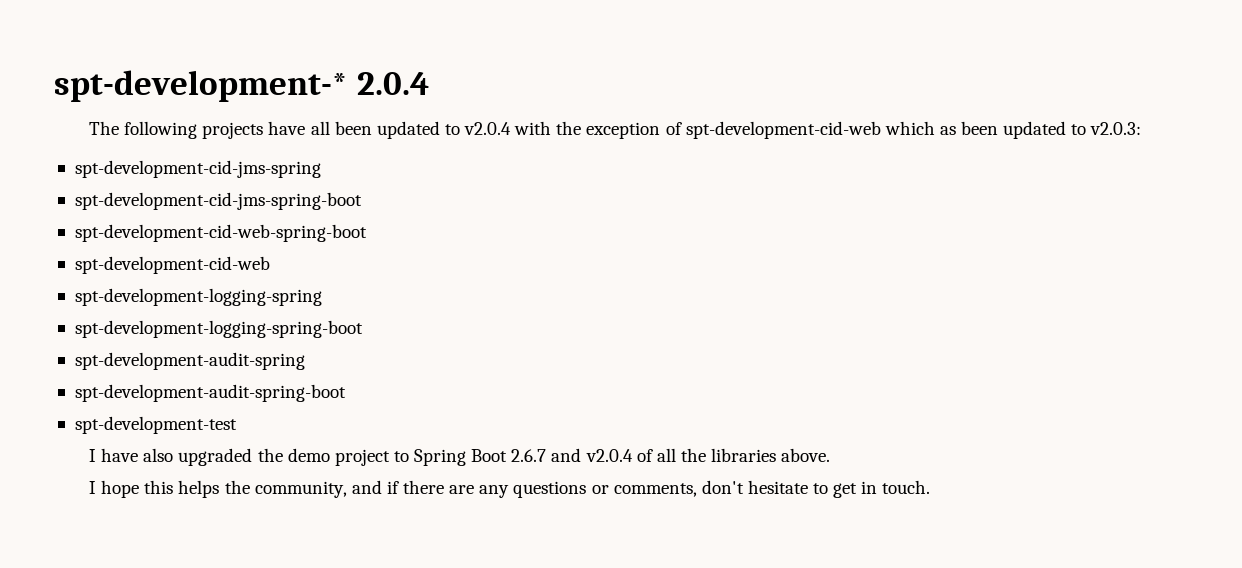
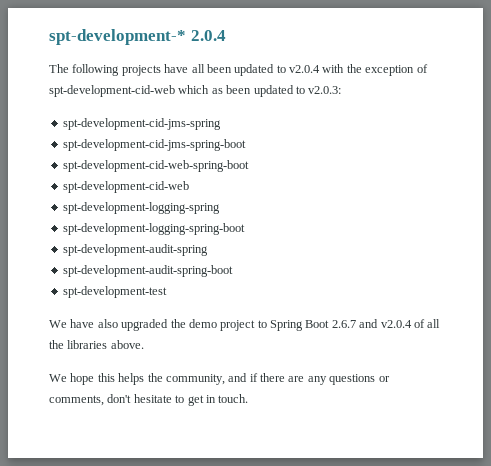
[88,449,96,462] I -> [49,320,67,328] We
[88,481,96,494] I -> [49,374,67,382] We

